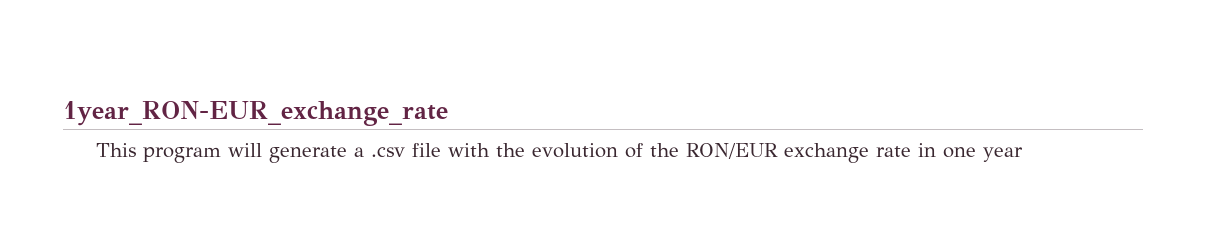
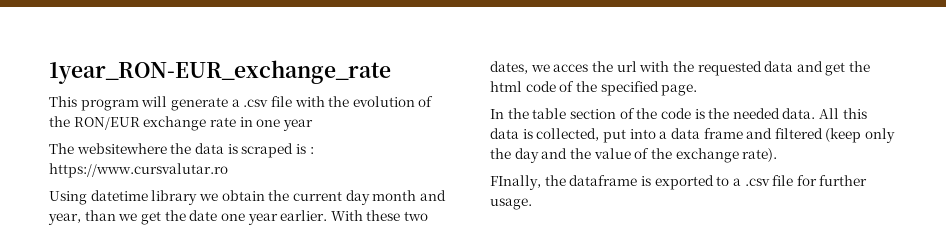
(1024, 154) none -> [49,143,314,158] [49,163,228,178] [49,190,446,205] [48,210,429,225] [490,61,871,76] [490,81,698,96] [490,108,867,119] [490,128,896,143] [490,148,778,163] [490,175,868,190] [490,198,532,210] // The websitewhere the data is scraped is : https://www.cursvalutar.ro // Using datetime library we obtain the current day month and year, than we get the date one year earlier. With these two dates, we acces the url with the requested data and get the html code of the specified page. // In the table section of the code is the needed data. All this data is collected, put into a data frame and filtered (keep only the day and the value of the exchange rate). // FInally, the dataframe is exported to a .csv file for further usage.

